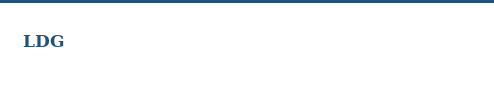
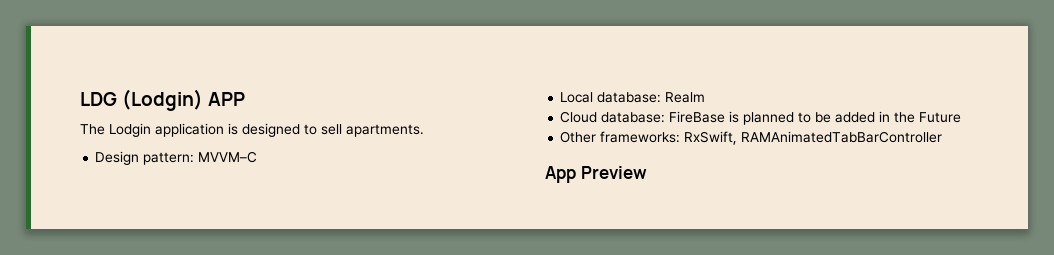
(65, 41) none -> [122,89,246,111] [80,123,424,137] [95,151,258,165] [560,92,706,103] [560,111,962,125] [560,131,943,145] [545,166,647,183] (Lodgin) APP // The Lodgin application is designed to sell apartments. // Design pattern: MVVM–C // Local database: Realm // Cloud database: FireBase is planned to be added in the Future // Other frameworks: RxSwift, RAMAnimatedTabBarController // App Preview

